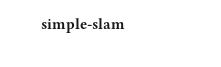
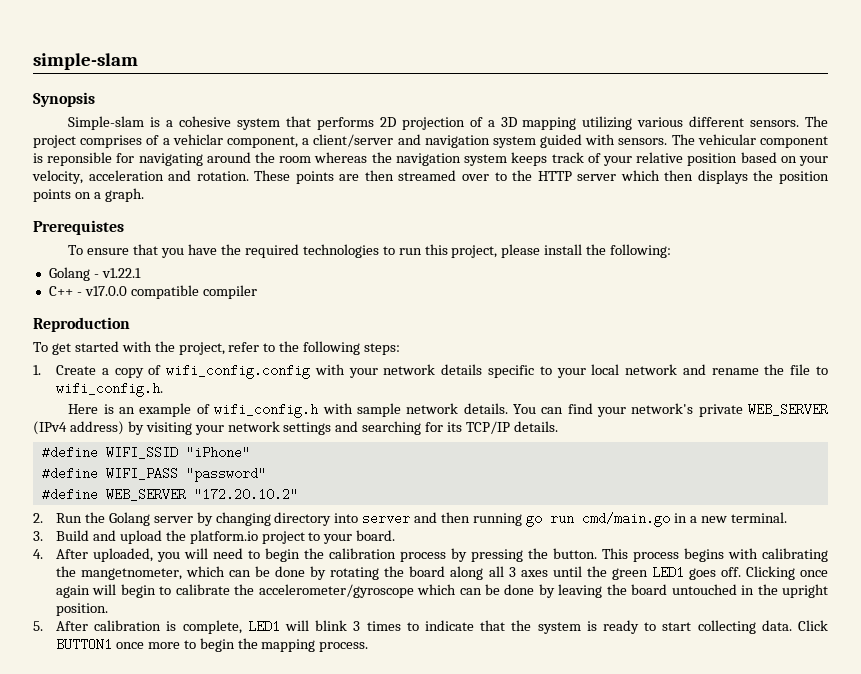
(125, 25) none -> [33,92,95,107] [68,116,829,130] [33,134,828,148] [33,152,829,166] [32,170,829,184] [33,188,144,202] [33,220,124,235] [68,244,672,258] [48,267,141,281] [48,285,257,299] [33,317,130,332] [33,341,401,355] [33,364,828,379] [55,382,163,397] [68,403,828,418] [33,421,558,435] [41,446,250,459] [41,467,266,482] [41,488,298,501] [33,512,787,527] [33,530,396,544] [33,548,829,562] [55,566,828,580] [55,584,828,598] [55,603,108,616] [33,620,829,634] [55,638,369,652] // Synopsis // Simple-slam is a cohesive system that performs 2D projection of a 3D mapping utilizing various different sensors. The project comprises of a vehiclar component, a client/server and navigation system guided with sensors. The vehicular component is reponsible for navigating around the room whereas the navigation system keeps track of your relative position based on your velocity, acceleration and rotation. These points are then streamed over to the HTTP server which then displays the position points on a graph. // Prerequistes // To ensure that you have the required technologies to run this project, please install the following: // Golang - v1.22.1 // C++ - v17.0.0 compatible compiler // Reproduction // To get started with the project, refer to the following steps: // 1. Create a copy of wifi_config.config with your network details specific to your local network and rename the file to wifi_config.h. // Here is an example of wifi_config.h with sample network details. You can find your network's private WEB_SERVER (IPv4 address) by visiting your network settings and searching for its TCP/IP details. // #define WIFI_SSID "iPhone" // #define WIFI_PASS "password" // #define WEB_SERVER "172.20.10.2" // 2. Run the Golang server by changing directory into server and then running go run cmd/main.go in a new terminal. // 3. Build and upload the platform.io project to your board. // 4. After uploaded, you will need to begin the calibration process by pressing the button. This process begins with calibrating the mangetnometer, which can be done by rotating the board along all 3 axes until the green LED1 goes off. Clicking once again will begin to calibrate the accelerometer/gyroscope which can be done by leaving the board untouched in the upright position. // 5. After calibration is complete, LED1 will blink 3 times to indicate that the system is ready to start collecting data. Click BUTTON1 once more to begin the mapping process.

